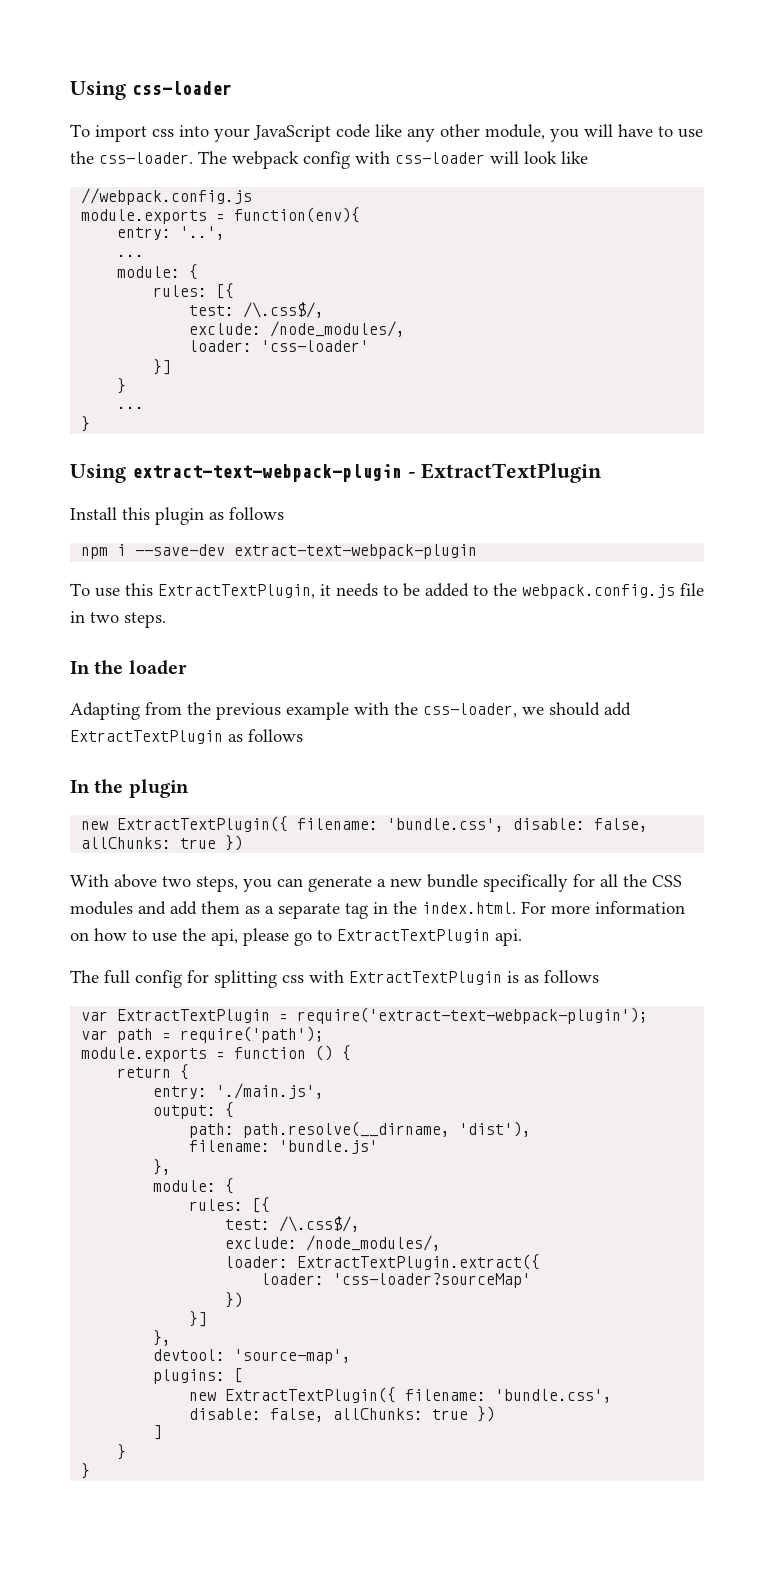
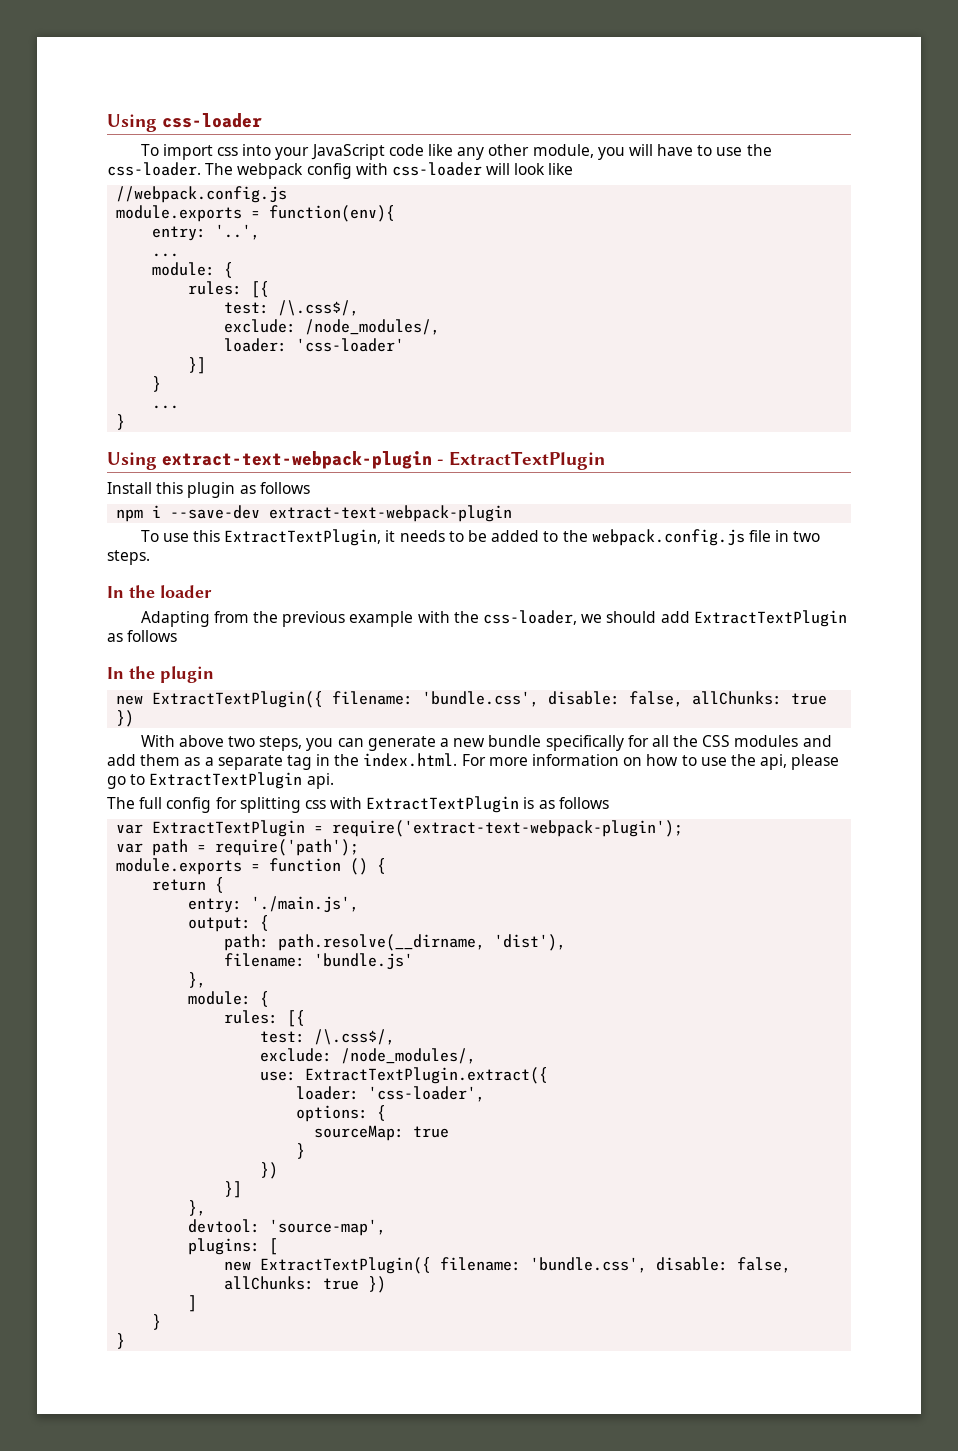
[225,1256,289,1268] loader: -> [260,1071,297,1081] use:
[333,1273,532,1288] 'css-loader?sourceMap' -> [368,1086,486,1102] [296,1105,387,1122] [314,1125,450,1141] [296,1143,306,1159] 'css-loader', // options: { // sourceMap: true // }

